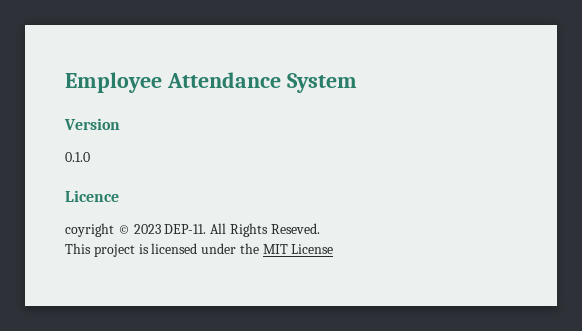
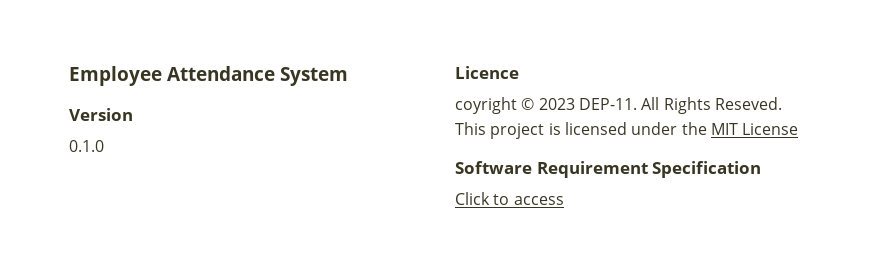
(334, 249) none -> [455,161,762,178] [455,192,564,205] // Software Requirement Specification // Click to access

